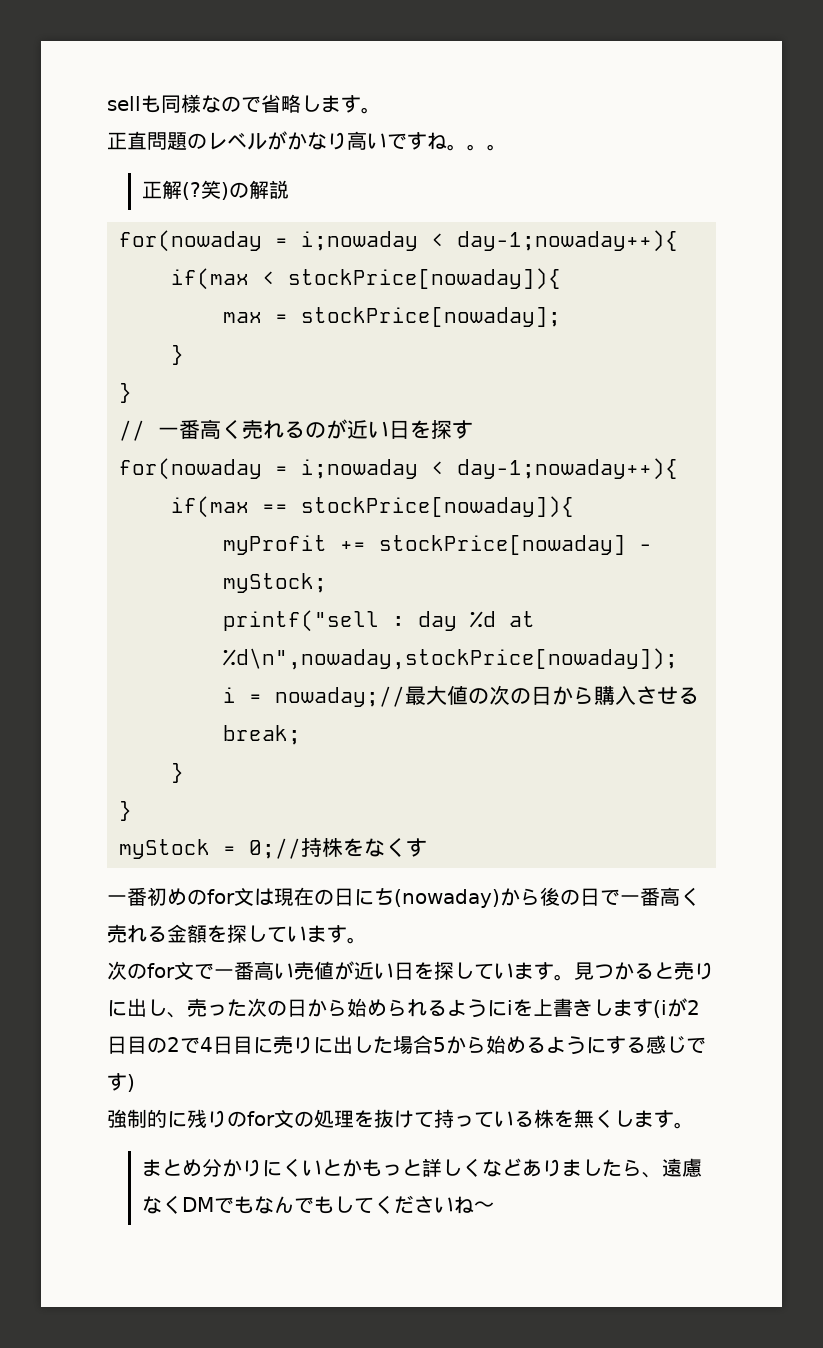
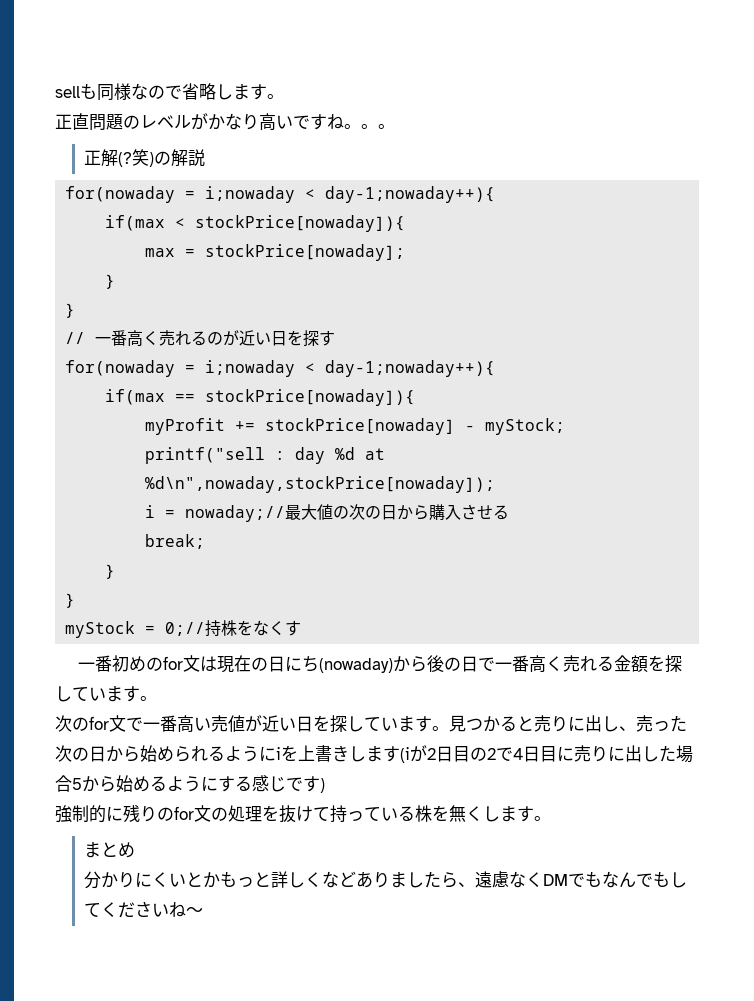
(203, 1168) none -> (135, 850) //

